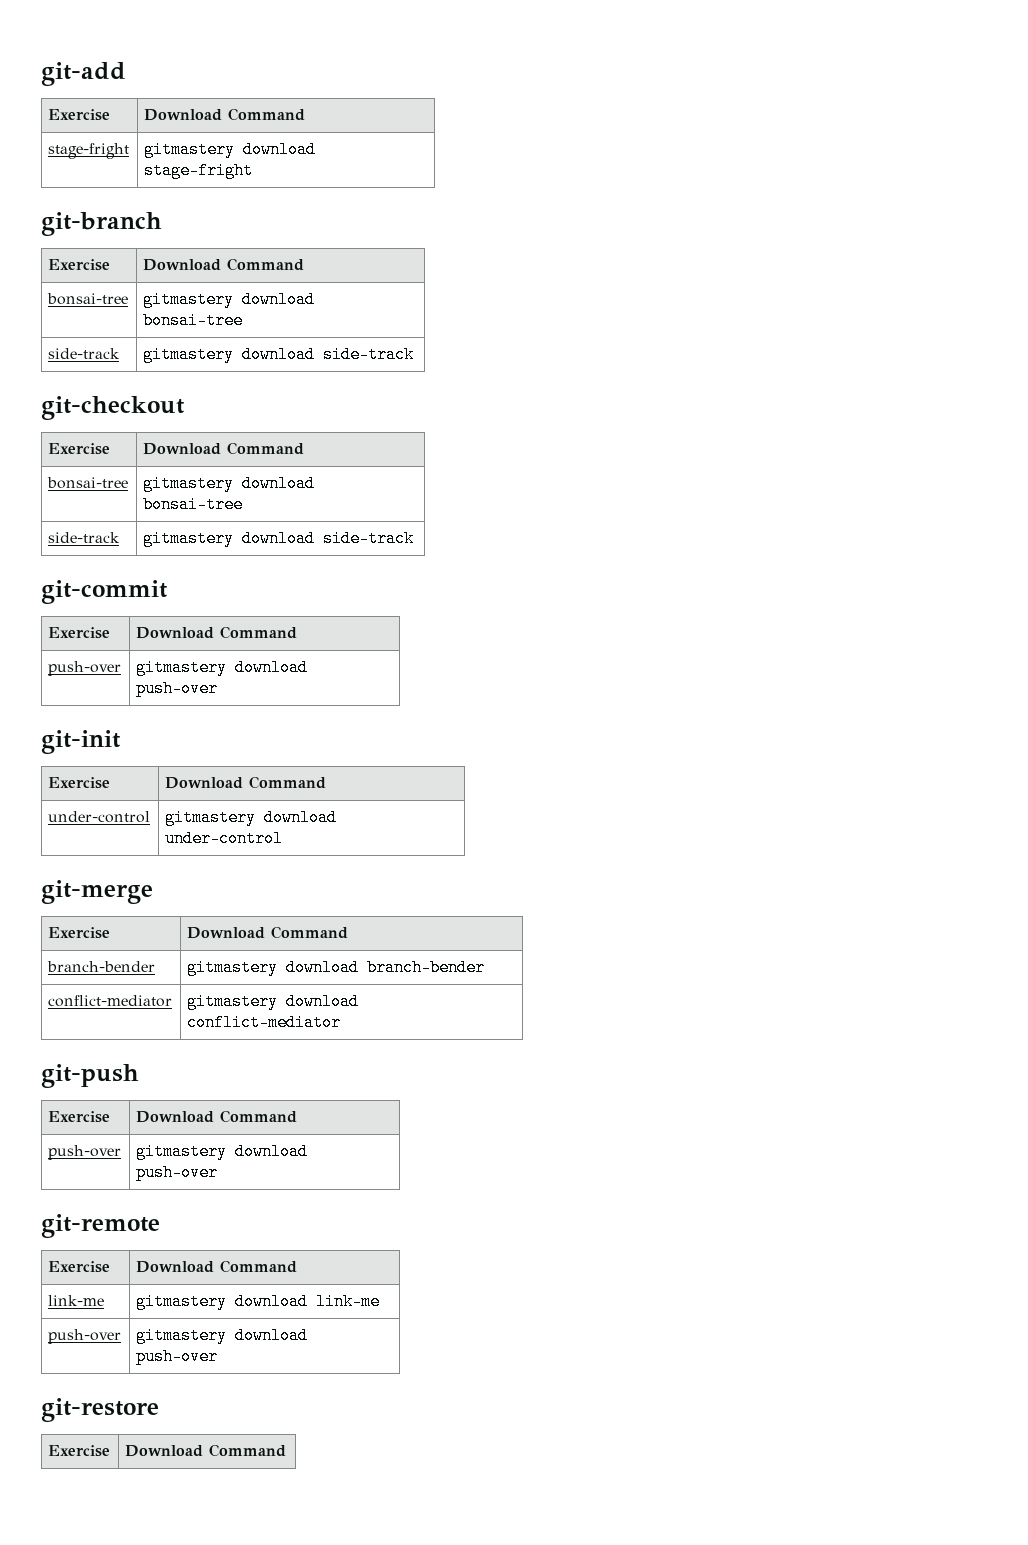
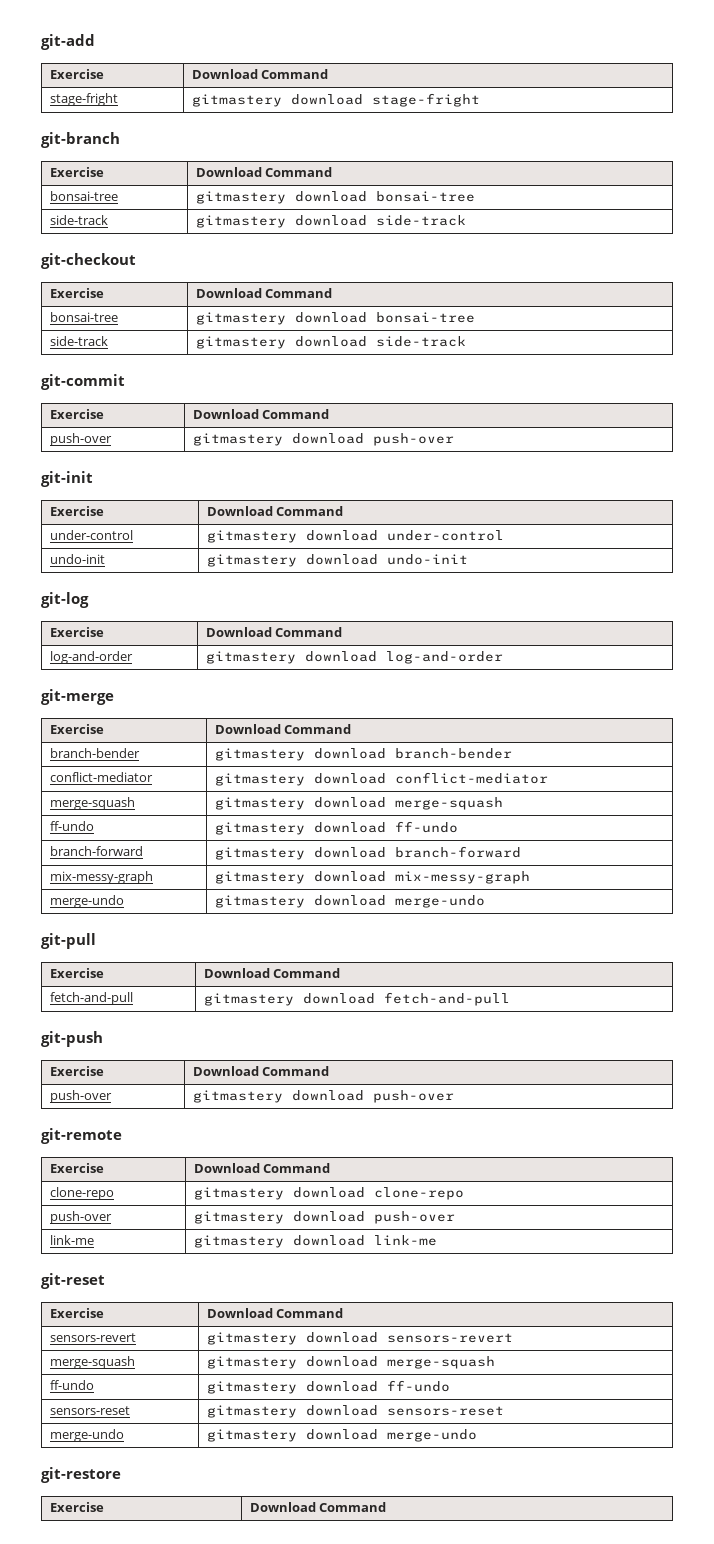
(284, 838) none -> [49,554,105,564] [206,554,468,567] [41,592,89,608] [49,627,104,637] [205,627,343,637] [49,651,133,664] [205,651,503,664] // undo-init | gitmastery download undo-init // git-log // Exercise | Download Command // log-and-order | gitmastery download log-and-order
(342, 1022) none -> [49,797,135,810] [214,797,503,810] [49,821,94,831] [214,821,458,835] [49,846,143,856] [214,846,521,860] [49,871,153,884] [214,871,530,884] [49,895,124,908] [214,895,485,908] [41,933,96,949] [49,968,104,978] [203,968,341,978] [49,992,133,1005] [203,992,510,1006] // merge-squash | gitmastery download merge-squash // ff-undo | gitmastery download ff-undo // branch-forward | gitmastery download branch-forward // mix-messy-graph | gitmastery download mix-messy-graph // merge-undo | gitmastery download merge-undo // git-pull // Exercise | Download Command // fetch-and-pull | gitmastery download fetch-and-pull
[48,1295,105,1306] [136,1293,381,1310] [48,1329,122,1344] [136,1327,309,1344] [136,1348,219,1365] link-me | gitmastery download link-me // push-over | gitmastery download push-over -> [49,1187,114,1200] [193,1187,464,1200] [49,1211,112,1224] [193,1211,455,1224] [49,1235,94,1245] [193,1235,437,1248] [41,1273,105,1289] [49,1308,104,1318] [206,1308,344,1318] [49,1333,136,1342] [206,1332,513,1345] [49,1356,135,1369] [206,1356,495,1369] [49,1380,94,1390] [206,1380,450,1394] [49,1406,130,1415] [206,1405,504,1418] [49,1429,124,1442] [206,1429,477,1442] clone-repo | gitmastery download clone-repo // push-over | gitmastery download push-over // link-me | gitmastery download link-me // git-reset // Exercise | Download Command // sensors-revert | gitmastery download sensors-revert // merge-squash | gitmastery download merge-squash // ff-undo | gitmastery download ff-undo // sensors-reset | gitmastery download sensors-reset // merge-undo | gitmastery download merge-undo

